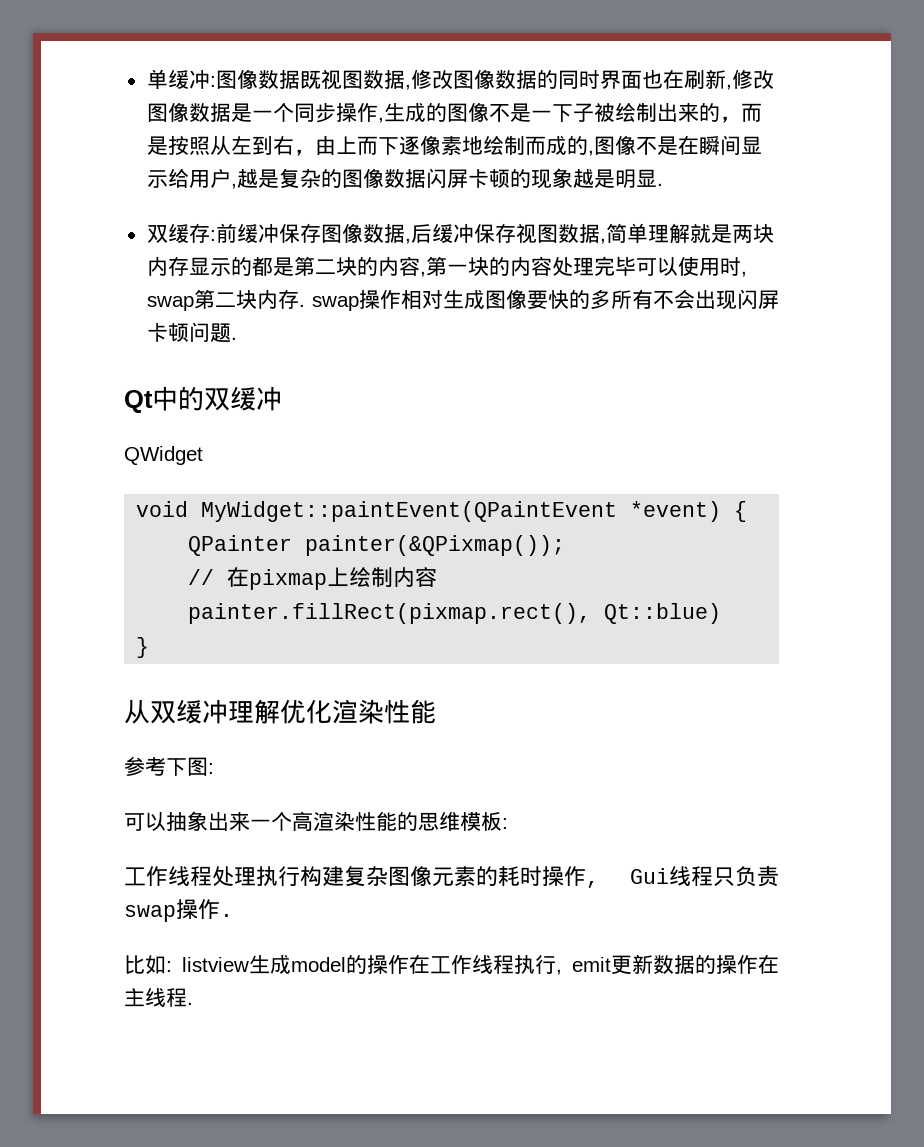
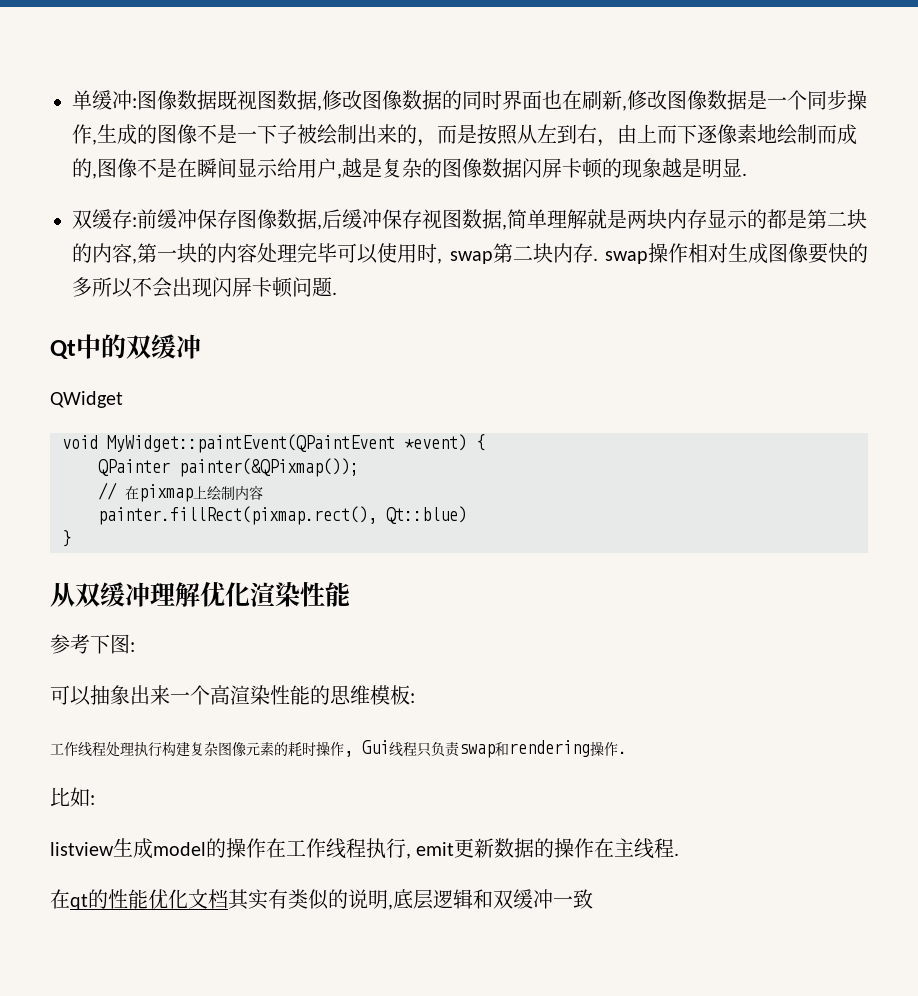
[632,289,653,309] 有 -> [112,278,133,298] 以
(176, 913) none -> [495,740,590,757] 和rendering
(172, 966) none -> (95, 800) //
(193, 1003) none -> [50,889,593,910] // 在qt的性能优化文档其实有类似的说明,底层逻辑和双缓冲一致

